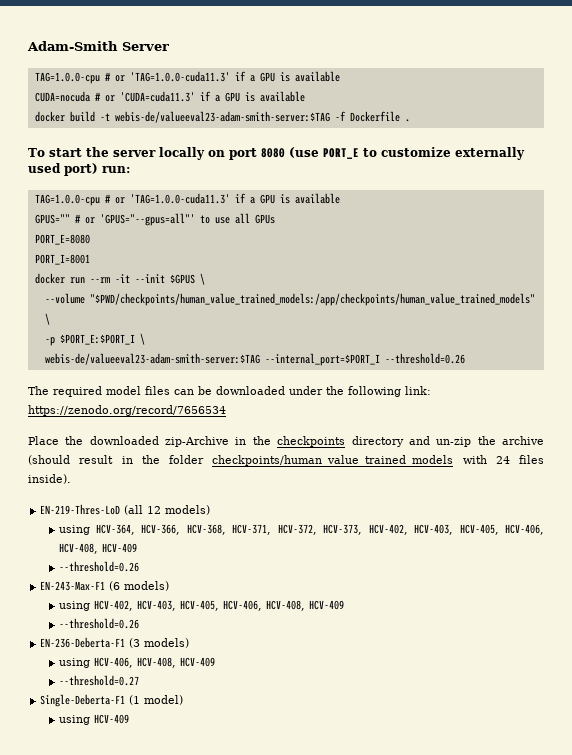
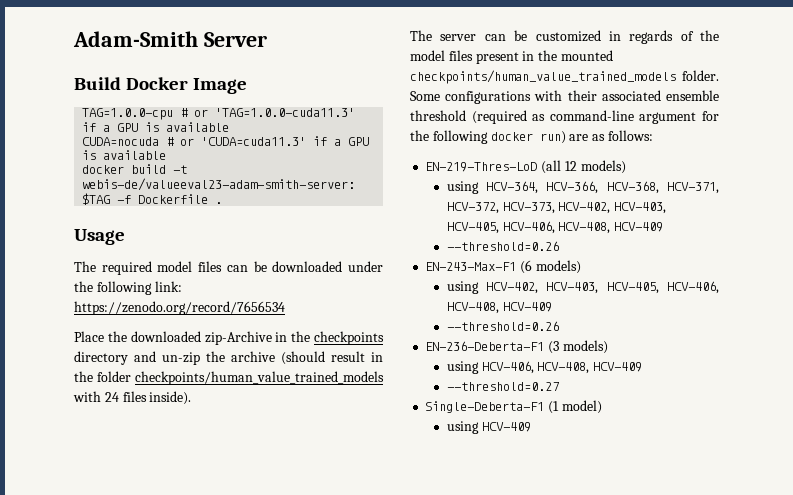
(169, 46) none -> [74,77,248,94] // Build Docker Image
[28,147,525,160] [28,163,130,176] [34,193,340,206] [34,213,275,226] [34,234,90,245] [34,254,90,265] [34,273,205,285] [44,293,535,306] [44,313,50,325] [44,333,145,346] [44,353,465,366] To start the server locally on port 8080 (use PORT_E to customize externally used port) run: // TAG=1.0.0-cpu # or 'TAG=1.0.0-cuda11.3' if a GPU is available // GPUS="" # or 'GPUS="--gpus=all"' to use all GPUs // PORT_E=8080 // PORT_I=8001 // docker run --rm -it --init $GPUS \ // --volume "$PWD/checkpoints/human_value_trained_models:/app/checkpoints/human_value_trained_models" \ // -p $PORT_E:$PORT_I \ // webis-de/valueeval23-adam-smith-server:$TAG --internal_port=$PORT_I --threshold=0.26 -> [74,229,125,245] Usage
(71, 479) none -> [410,30,719,44] [410,50,613,64] [410,70,719,84] [410,90,719,104] [410,110,719,124] [410,130,653,144] // The server can be customized in regards of the model files present in the mounted checkpoints/human_value_trained_models folder. Some configurations with their associated ensemble threshold (required as command-line argument for the following docker run) are as follows:

